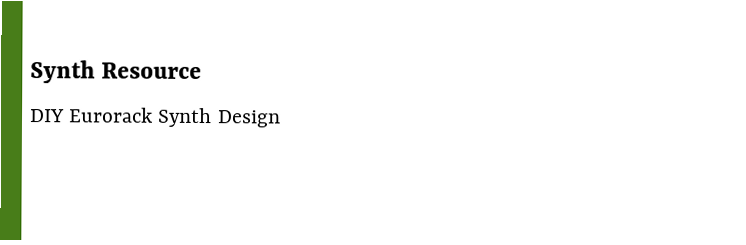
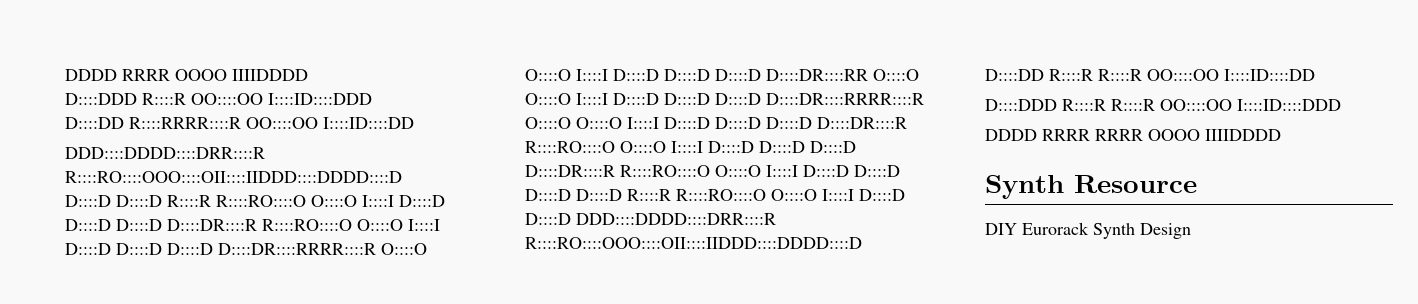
(30, 72) none -> [65,69,308,81] [65,93,372,105] [65,117,414,129] [65,147,265,159] [65,171,402,183] [65,195,445,207] [65,219,440,231] [65,243,427,255] [525,69,919,81] [525,93,924,105] [525,117,907,129] [525,141,856,153] [525,165,900,177] [525,189,905,201] [525,213,776,225] [525,237,862,249] [985,69,1315,81] [985,99,1341,111] [985,129,1281,141] DDDD RRRR OOOO IIIIDDDD // D::::DDD R::::R OO::::OO I::::ID::::DDD // D::::DD R::::RRRR::::R OO::::OO I::::ID::::DD // DDD::::DDDD::::DRR::::R R::::RO::::OOO::::OII::::IIDDD::::DDDD::::D // D::::D D::::D R::::R R::::RO::::O O::::O I::::I D::::D D::::D D::::D D::::DR::::R R::::RO::::O O::::O I::::I D::::D D::::D D::::D D::::DR::::RRRR::::R O::::O O::::O I::::I D::::D D::::D D::::D D::::DR::::RR O::::O O::::O I::::I D::::D D::::D D::::D D::::DR::::RRRR::::R O::::O O::::O I::::I D::::D D::::D D::::D D::::DR::::R R::::RO::::O O::::O I::::I D::::D D::::D D::::D D::::DR::::R R::::RO::::O O::::O I::::I D::::D D::::D D::::D D::::D R::::R R::::RO::::O O::::O I::::I D::::D D::::D DDD::::DDDD::::DRR::::R R::::RO::::OOO::::OII::::IIDDD::::DDDD::::D // D::::DD R::::R R::::R OO::::OO I::::ID::::DD // D::::DDD R::::R R::::R OO::::OO I::::ID::::DDD // DDDD RRRR RRRR OOOO IIIIDDDD //

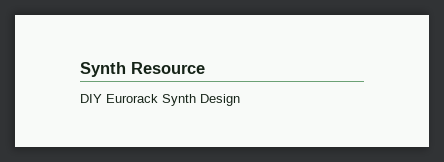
[65,69,308,81] [65,93,372,105] [65,117,414,129] [65,147,265,159] [65,171,402,183] [65,195,445,207] [65,219,440,231] [65,243,427,255] [525,69,919,81] [525,93,924,105] [525,117,907,129] [525,141,856,153] [525,165,900,177] [525,189,905,201] [525,213,776,225] [525,237,862,249] [985,69,1315,81] [985,99,1341,111] [985,129,1281,141] DDDD RRRR OOOO IIIIDDDD // D::::DDD R::::R OO::::OO I::::ID::::DDD // D::::DD R::::RRRR::::R OO::::OO I::::ID::::DD // DDD::::DDDD::::DRR::::R R::::RO::::OOO::::OII::::IIDDD::::DDDD::::D // D::::D D::::D R::::R R::::RO::::O O::::O I::::I D::::D D::::D D::::D D::::DR::::R R::::RO::::O O::::O I::::I D::::D D::::D D::::D D::::DR::::RRRR::::R O::::O O::::O I::::I D::::D D::::D D::::D D::::DR::::RR O::::O O::::O I::::I D::::D D::::D D::::D D::::DR::::RRRR::::R O::::O O::::O I::::I D::::D D::::D D::::D D::::DR::::R R::::RO::::O O::::O I::::I D::::D D::::D D::::D D::::DR::::R R::::RO::::O O::::O I::::I D::::D D::::D D::::D D::::D R::::R R::::RO::::O O::::O I::::I D::::D D::::D DDD::::DDDD::::DRR::::R R::::RO::::OOO::::OII::::IIDDD::::DDDD::::D // D::::DD R::::R R::::R OO::::OO I::::ID::::DD // D::::DDD R::::R R::::R OO::::OO I::::ID::::DDD // DDDD RRRR RRRR OOOO IIIIDDDD // -> (80, 69) none

